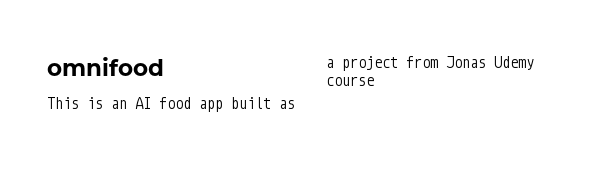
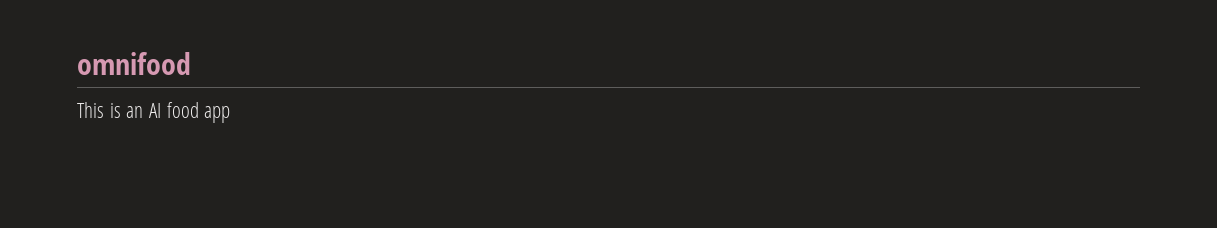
[231,97,295,109] [326,56,534,71] [326,76,374,86] built as a project from Jonas Udemy course -> (231, 114) none

